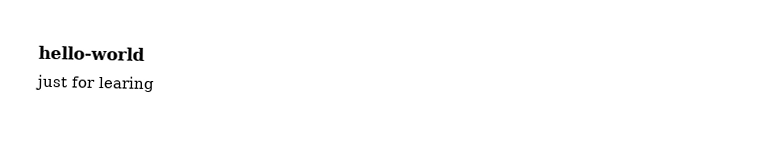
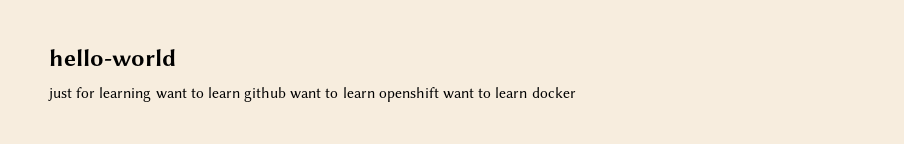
[98,75,155,93] learing -> [99,87,576,102] learning want to learn github want to learn openshift want to learn docker

